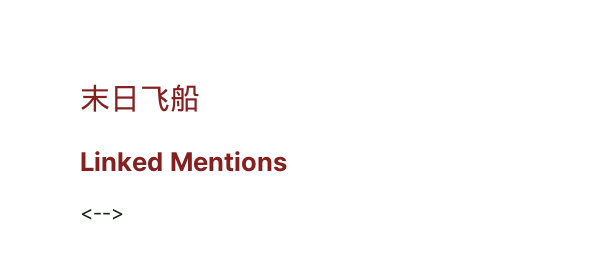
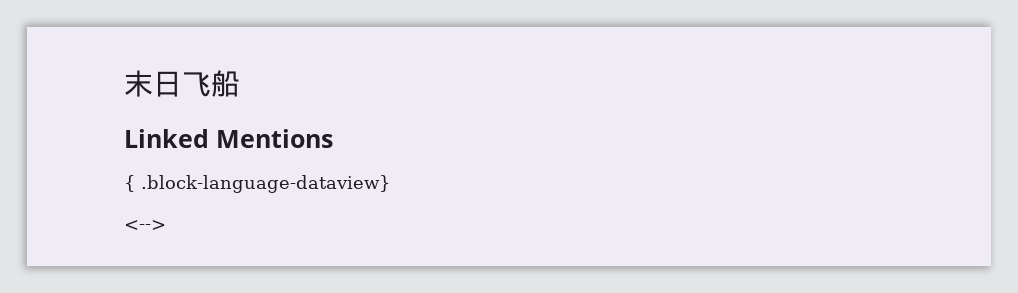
(288, 161) none -> [124,175,390,193] // { .block-language-dataview}

